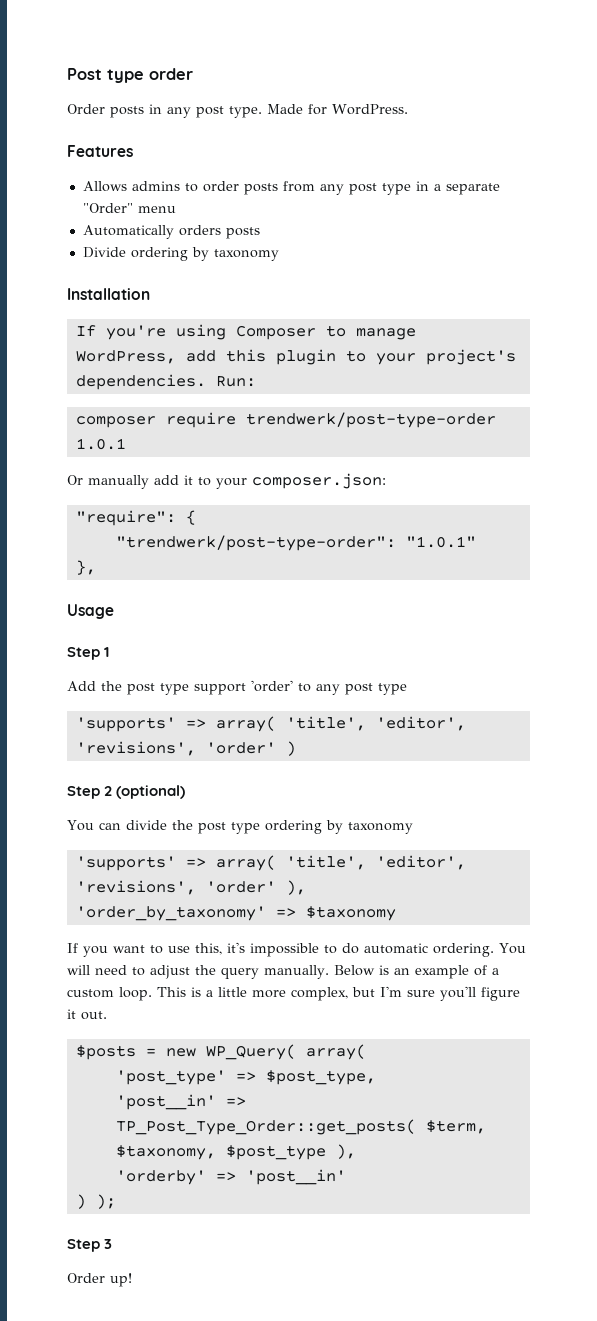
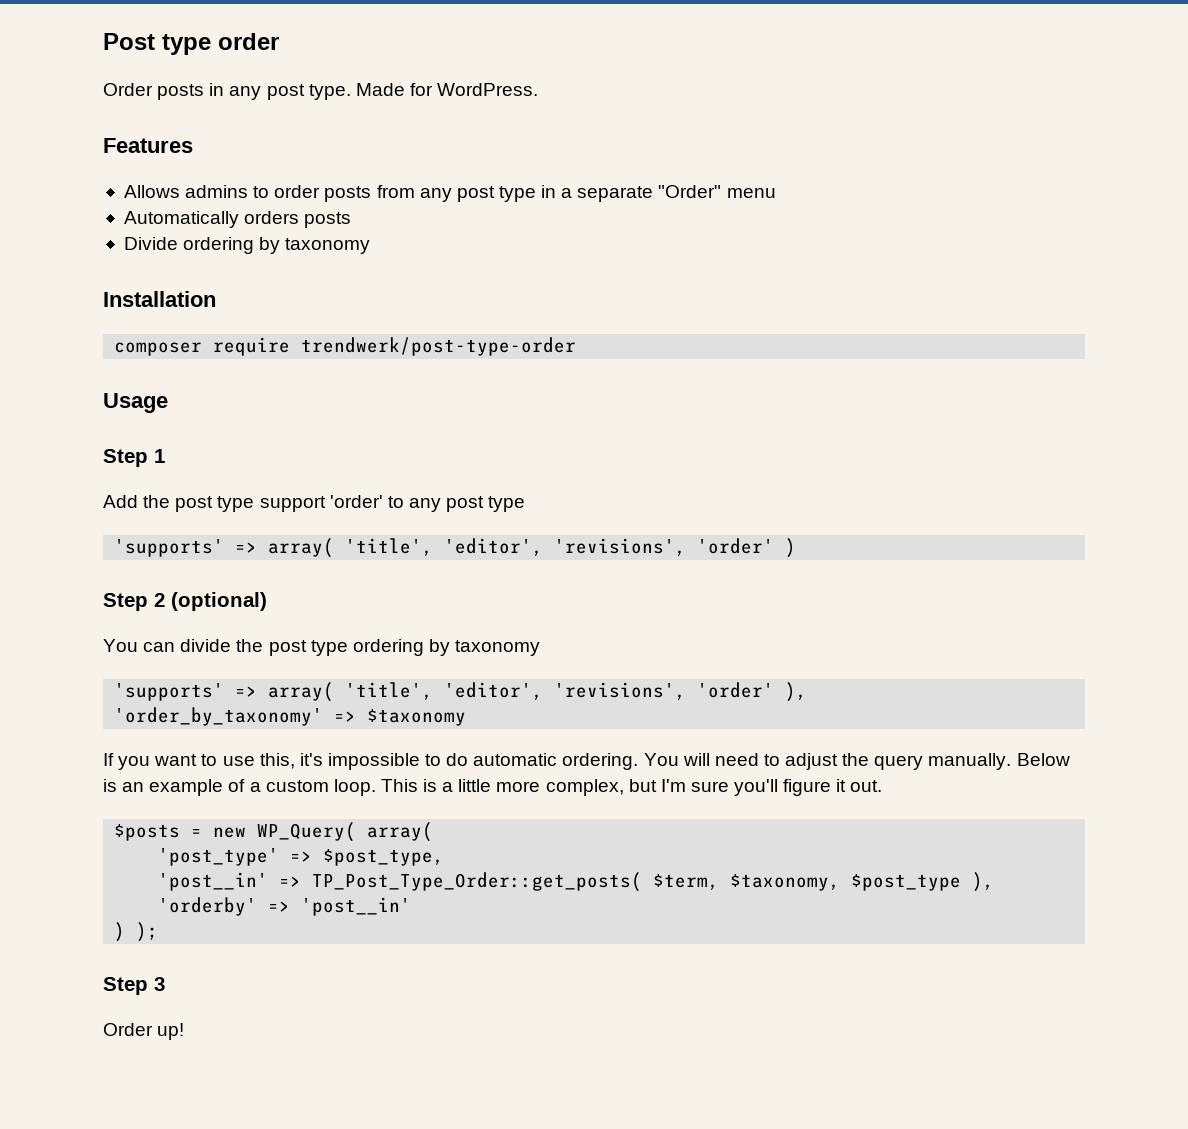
[75,324,416,340] [75,349,516,365] [75,374,256,390] [75,412,496,428] [75,438,126,450] [67,473,386,489] [75,510,196,526] [115,535,476,551] [75,560,96,575] If you're using Composer to manage WordPress, add this plugin to your project's dependencies. Run: // composer require trendwerk/post-type-order 1.0.1 // Or manually add it to your composer.json: // "require": { // "trendwerk/post-type-order": "1.0.1" // }, -> [114,337,577,356] composer require trendwerk/post-type-order

